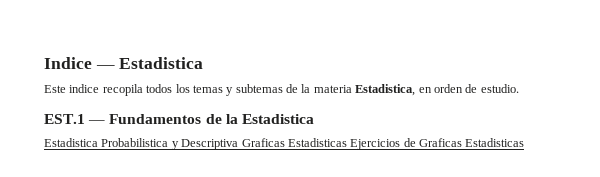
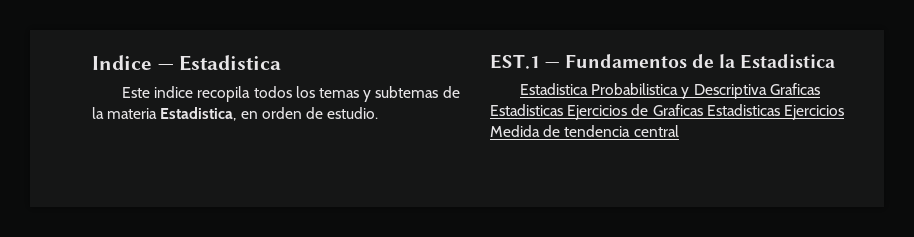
(525, 142) none -> [783,105,844,120] [490,125,679,137] Ejercicios Medida de tendencia central

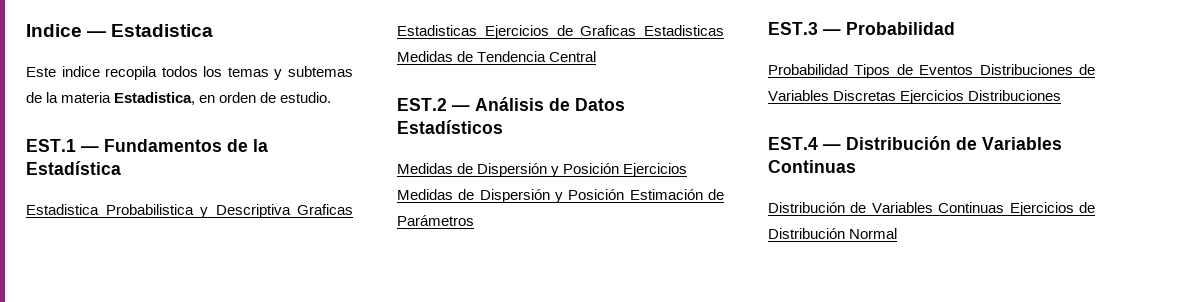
[740,54,836,69] Estadistica -> [26,161,121,175] Estadística
[783,105,844,120] [490,125,679,137] Ejercicios Medida de tendencia central -> [397,51,597,62] [397,97,625,111] [397,120,503,134] [397,163,688,177] [397,189,724,203] [397,215,474,226] [768,22,955,35] [768,64,1095,78] [768,90,1062,104] [768,136,1062,150] [768,160,856,173] [768,202,1095,216] [768,228,898,239] Medidas de Tendencia Central // EST.2 — Análisis de Datos Estadísticos // Medidas de Dispersión y Posición Ejercicios Medidas de Dispersión y Posición Estimación de Parámetros // EST.3 — Probabilidad // Probabilidad Tipos de Eventos Distribuciones de Variables Discretas Ejercicios Distribuciones // EST.4 — Distribución de Variables Continuas // Distribución de Variables Continuas Ejercicios de Distribución Normal

